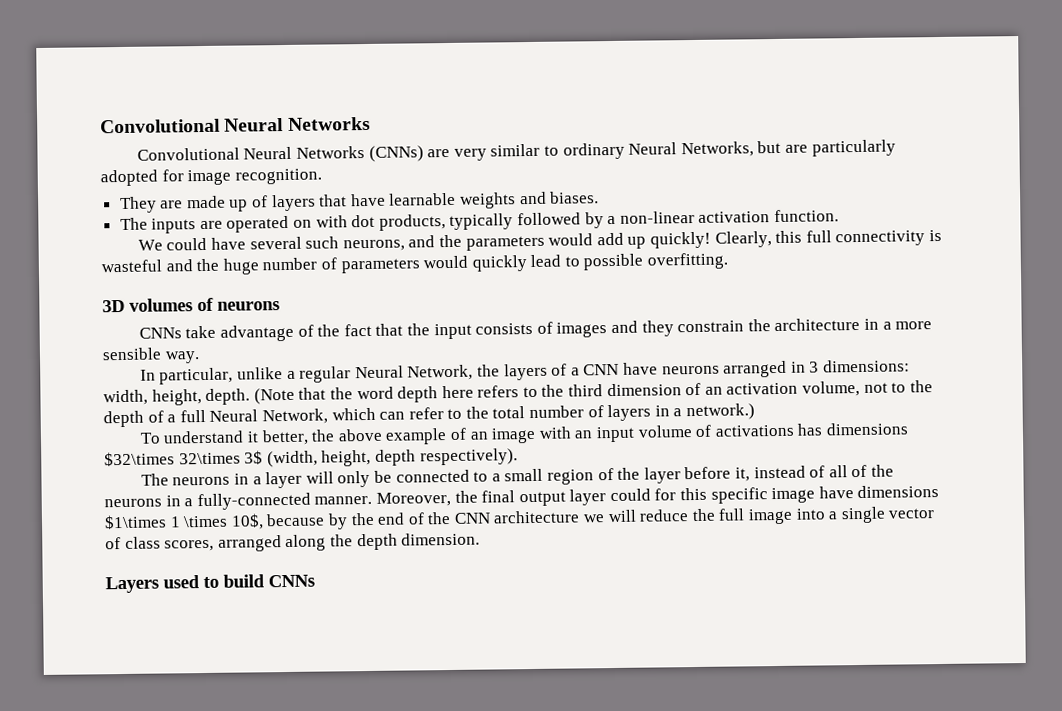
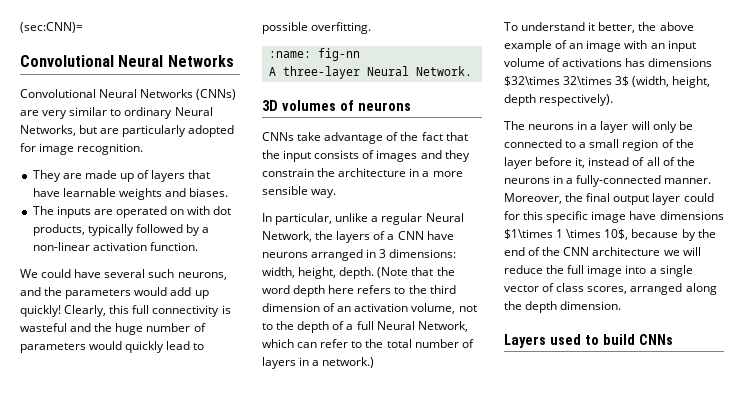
(100, 126) none -> [20,22,83,33] (sec:CNN)= //
(729, 261) none -> [268,48,360,61] [268,66,472,79] // :name: fig-nn // A three-layer Neural Network.

